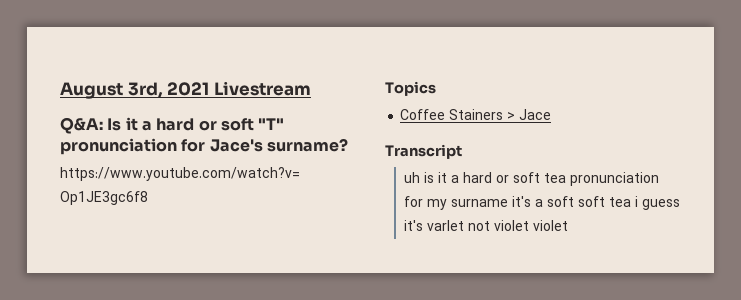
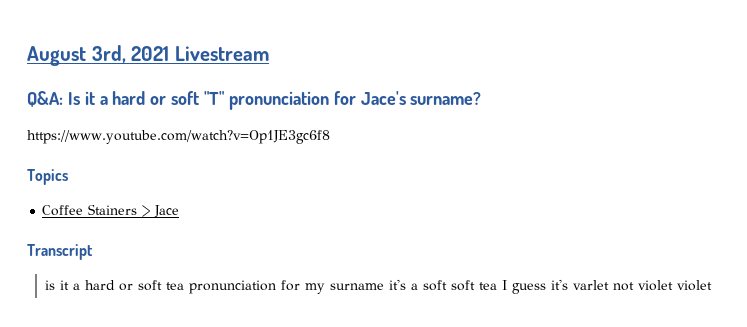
[403,172,420,183] uh -> (93, 252) none
[634,196,638,207] i -> [501,280,507,290] I

